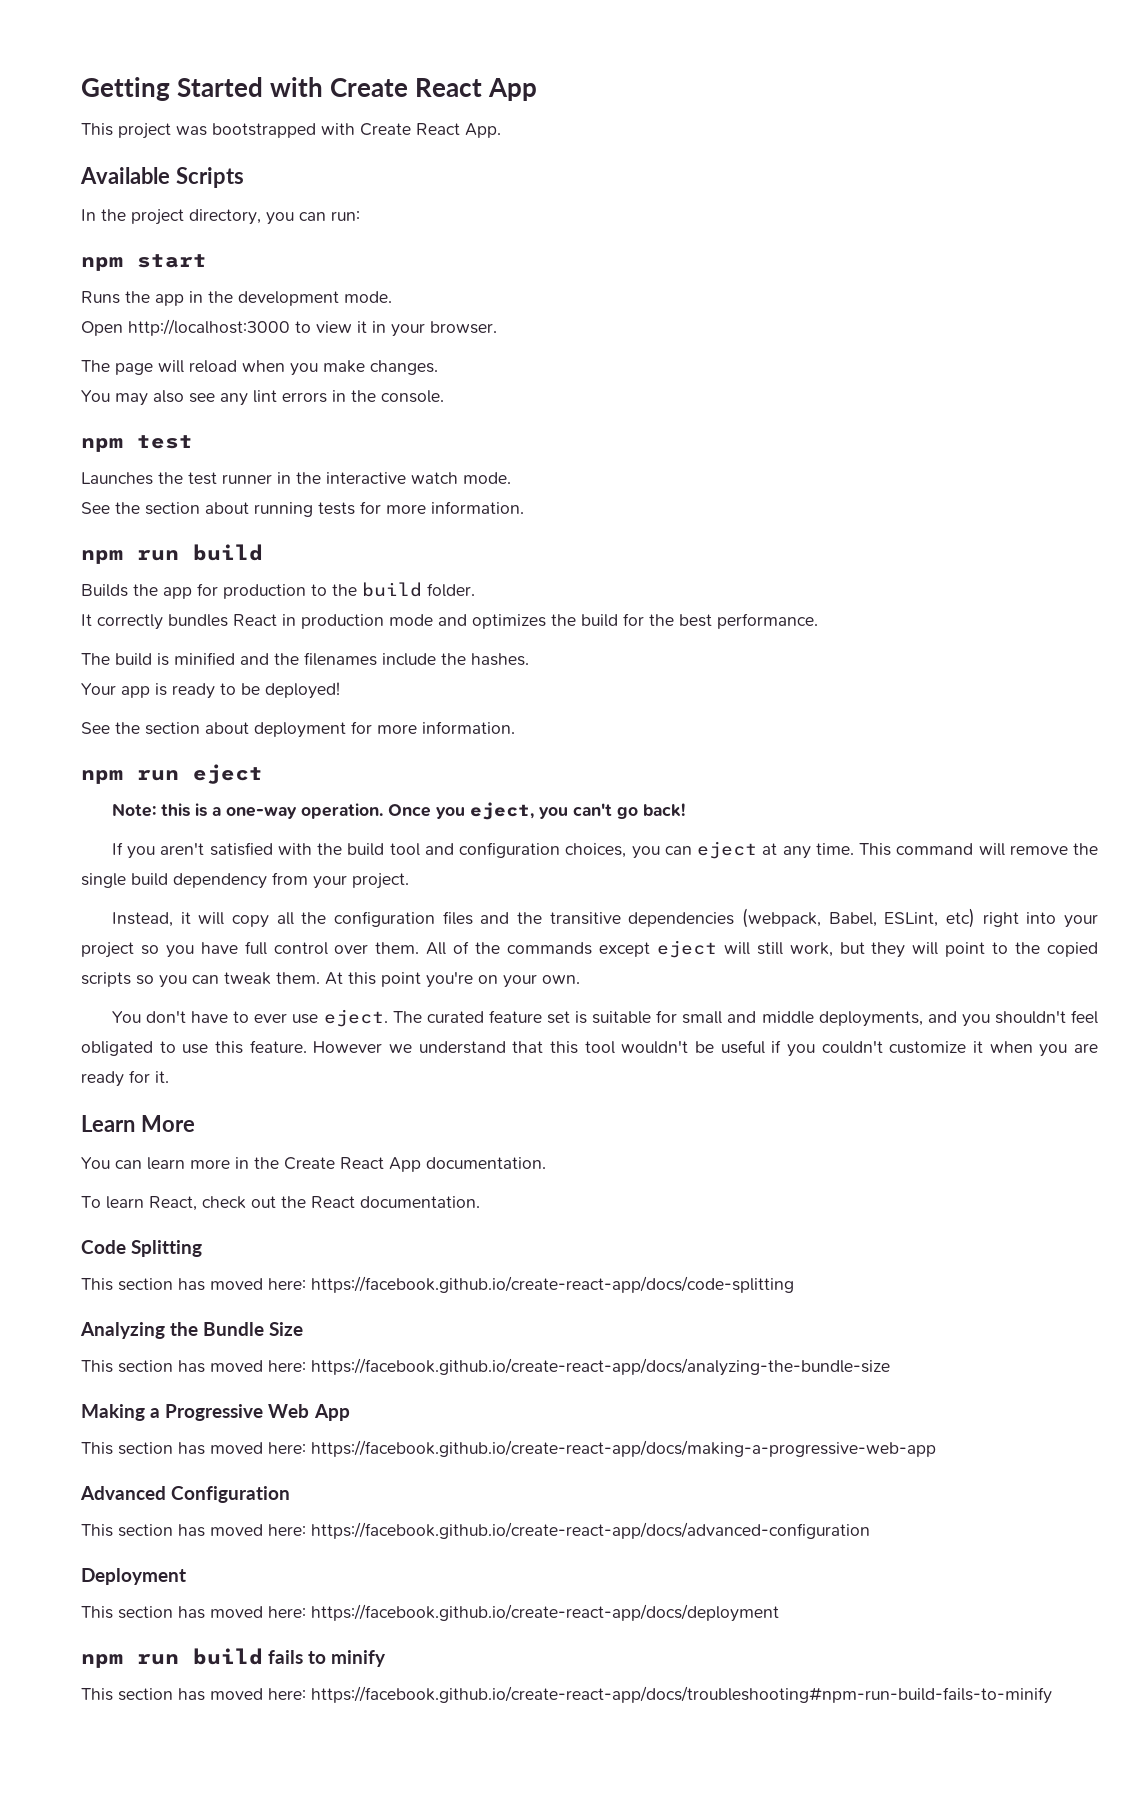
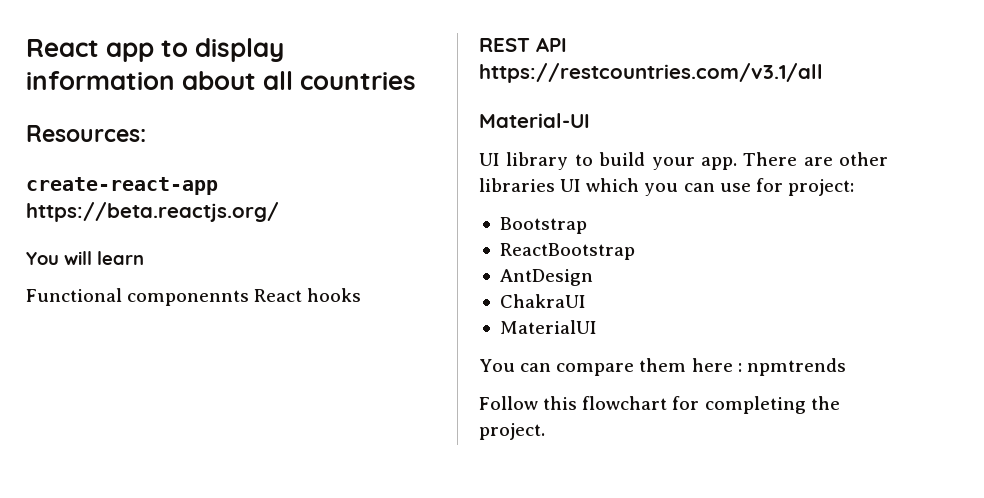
[81,77,538,101] [81,123,501,139] [80,167,244,188] [81,209,360,225] [81,254,207,271] [81,291,392,306] [81,319,497,337] [81,360,438,376] [81,390,444,406] [81,435,193,452] [81,472,511,485] [81,501,524,517] [81,544,263,564] [81,582,475,599] [81,613,818,630] [81,652,529,666] [81,682,340,699] [81,721,515,738] [81,764,263,784] [111,802,685,820] [111,841,1098,859] [81,872,409,889] [111,908,1098,928] [81,940,1098,958] [81,971,580,988] [111,1009,1099,1027] [81,1040,1098,1057] [81,1070,169,1087] [81,1115,195,1132] [81,1157,546,1172] [81,1196,480,1211] [81,1240,203,1257] [81,1276,794,1293] [80,1322,304,1339] [81,1358,890,1376] [81,1404,350,1421] [81,1440,936,1457] [80,1486,291,1503] [81,1522,870,1539] [81,1568,186,1585] [81,1604,779,1622] [81,1648,387,1668] [81,1686,1052,1704] Getting Started with Create React App // This project was bootstrapped with Create React App. // Available Scripts // In the project directory, you can run: // npm start // Runs the app in the development mode. // Open http://localhost:3000 to view it in your browser. // The page will reload when you make changes. // You may also see any lint errors in the console. // npm test // Launches the test runner in the interactive watch mode. // See the section about running tests for more information. // npm run build // Builds the app for production to the build folder. // It correctly bundles React in production mode and optimizes the build for the best performance. // The build is minified and the filenames include the hashes. // Your app is ready to be deployed! // See the section about deployment for more information. // npm run eject // Note: this is a one-way operation. Once you eject, you can't go back! // If you aren't satisfied with the build tool and configuration choices, you can eject at any time. This command will remove the single build dependency from your project. // Instead, it will copy all the configuration files and the transitive dependencies (webpack, Babel, ESLint, etc) right into your project so you have full control over them. All of the commands except eject will still work, but they will point to the copied scripts so you can tweak them. At this point you're on your own. // You don't have to ever use eject. The curated feature set is suitable for small and middle deployments, and you shouldn't feel obligated to use this feature. However we understand that this tool wouldn't be useful if you couldn't customize it when you are ready for it. // Learn More // You can learn more in the Create React App documentation. // To learn React, check out the React documentation. // Code Splitting // This section has moved here: https://facebook.github.io/create-react-app/docs/code-splitting // Analyzing the Bundle Size // This section has moved here: https://facebook.github.io/create-react-app/docs/analyzing-the-bundle-size // Making a Progressive Web App // This section has moved here: https://facebook.github.io/create-react-app/docs/making-a-progressive-web-app // Advanced Configuration // This section has moved here: https://facebook.github.io/create-react-app/docs/advanced-configuration // Deployment // This section has moved here: https://facebook.github.io/create-react-app/docs/deployment // npm run build fails to minify // This section has moved here: https://facebook.github.io/create-react-app/docs/troubleshooting#npm-run-build-fails-to-minify -> [26,38,285,62] [26,71,417,90] [26,125,146,142] [26,177,218,195] [26,202,279,222] [26,251,144,265] [26,288,362,306] [479,37,567,52] [479,63,823,83] [479,113,590,128] [479,152,888,170] [479,178,854,196] [499,217,587,234] [499,243,635,260] [499,269,593,286] [499,294,586,308] [499,320,597,334] [479,358,846,376] [479,396,840,414] [479,423,545,440] React app to display information about all countries // Resources: // create-react-app https://beta.reactjs.org/ // You will learn // Functional componennts React hooks // REST API https://restcountries.com/v3.1/all // Material-UI // UI library to build your app. There are other libraries UI which you can use for project: // Bootstrap // ReactBootstrap // AntDesign // ChakraUI // MaterialUI // You can compare them here : npmtrends // Follow this flowchart for completing the project.

